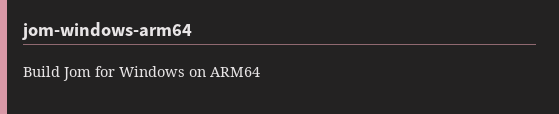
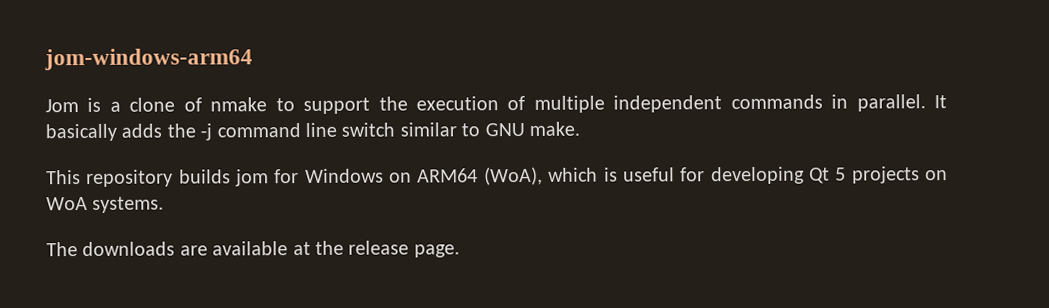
[23,66,260,81] Build Jom for Windows on ARM64 -> [45,94,947,115] [45,121,580,142] [46,166,949,187] [46,196,165,213] [46,240,460,258] Jom is a clone of nmake to support the execution of multiple independent commands in parallel. It basically adds the -j command line switch similar to GNU make. // This repository builds jom for Windows on ARM64 (WoA), which is useful for developing Qt 5 projects on WoA systems. // The downloads are available at the release page.

